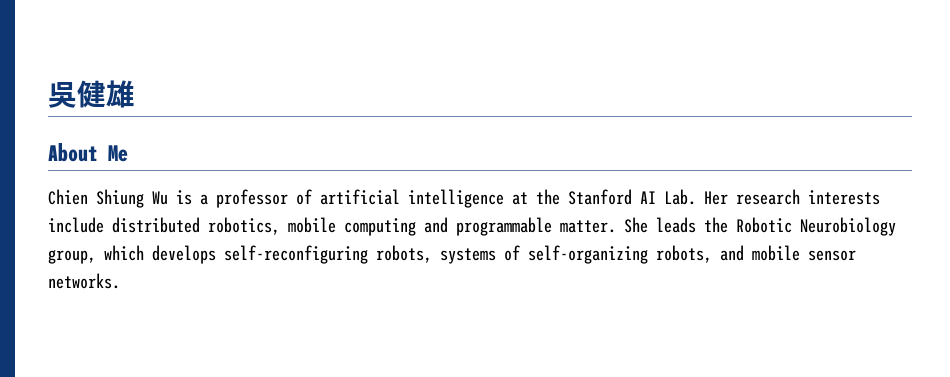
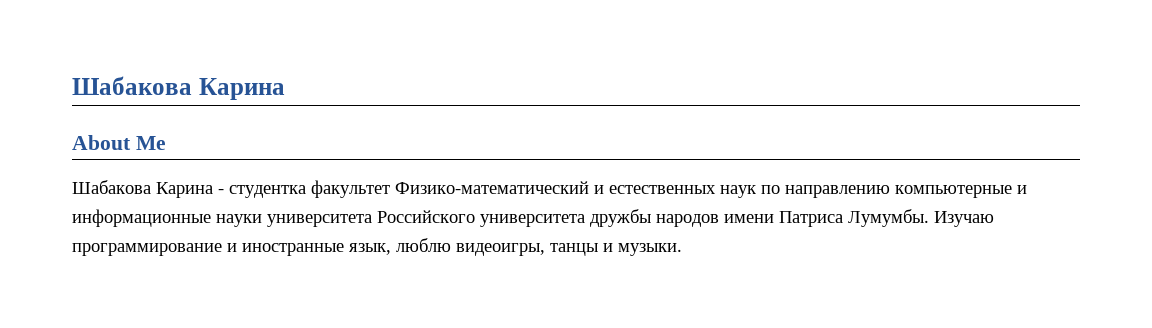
[48,80,135,108] 吳健雄 -> [72,76,285,100] Шабакова Карина
[48,189,880,208] [48,217,896,236] [48,245,856,264] [48,273,120,289] Chien Shiung Wu is a professor of artificial intelligence at the Stanford AI Lab. Her research interests include distributed robotics, mobile computing and programmable matter. She leads the Robotic Neurobiology group, which develops self-reconfiguring robots, systems of self-organizing robots, and mobile sensor networks. -> [72,180,1027,198] [72,209,994,227] [72,238,682,256] Шабакова Карина - студентка факультет Физико-математический и естественных наук по направлению компьютерные и информационные науки университета Российского университета дружбы народов имени Патриса Лумумбы. Изучаю программирование и иностранные язык, люблю видеоигры, танцы и музыки.

